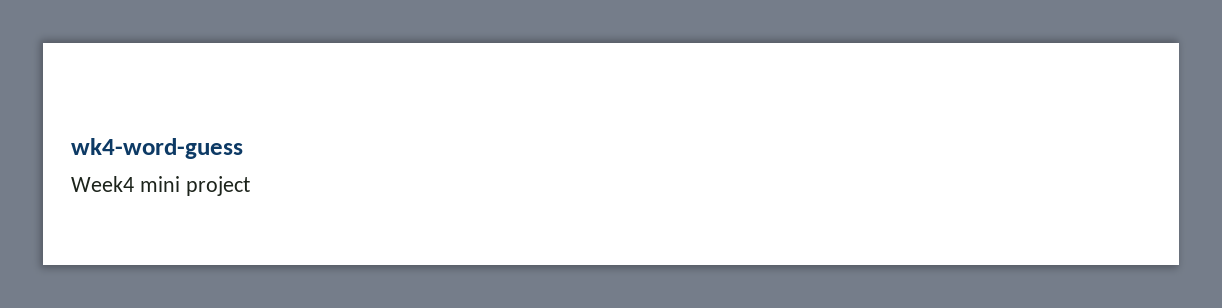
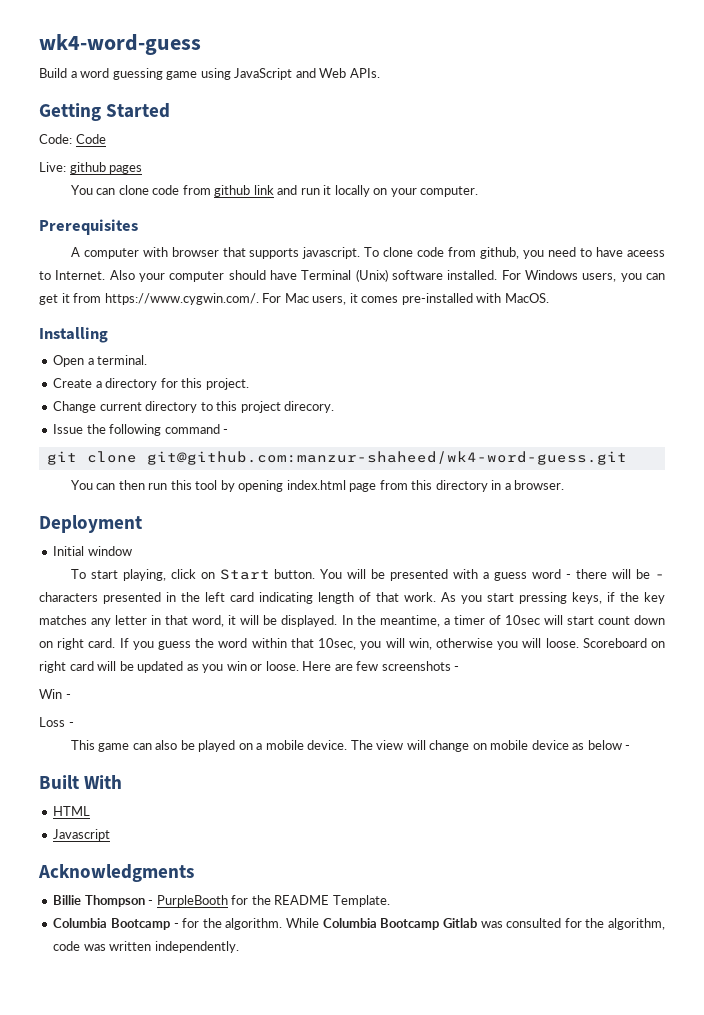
[71,176,250,196] Week4 mini project -> [39,68,380,80] [39,103,171,121] [39,134,106,144] [39,162,143,174] [70,185,479,197] [39,219,138,235] [70,247,665,259] [39,269,665,282] [39,293,549,305] [39,327,108,343] [53,355,148,367] [53,378,249,390] [53,401,335,413] [53,424,229,436] [46,451,627,465] [70,480,565,492] [39,515,142,533] [53,546,132,556] [70,569,665,581] [39,592,665,604] [39,615,665,627] [39,638,665,650] [39,661,460,673] [39,689,71,699] [39,717,74,727] [70,740,631,752] [39,775,123,789] [53,806,91,816] [53,829,111,841] [38,864,194,882] [53,895,390,907] [53,918,666,930] [53,941,239,953] Build a word guessing game using JavaScript and Web APIs. // Getting Started // Code: Code // Live: github pages // You can clone code from github link and run it locally on your computer. // Prerequisites // A computer with browser that supports javascript. To clone code from github, you need to have aceess to Internet. Also your computer should have Terminal (Unix) software installed. For Windows users, you can get it from https://www.cygwin.com/. For Mac users, it comes pre-installed with MacOS. // Installing // Open a terminal. // Create a directory for this project. // Change current directory to this project direcory. // Issue the following command - // git clone git@github.com:manzur-shaheed/wk4-word-guess.git // You can then run this tool by opening index.html page from this directory in a browser. // Deployment // Initial window // To start playing, click on Start button. You will be presented with a guess word - there will be - characters presented in the left card indicating length of that work. As you start pressing keys, if the key matches any letter in that word, it will be displayed. In the meantime, a timer of 10sec will start count down on right card. If you guess the word within that 10sec, you will win, otherwise you will loose. Scoreboard on right card will be updated as you win or loose. Here are few screenshots - // Win - // Loss - // This game can also be played on a mobile device. The view will change on mobile device as below - // Built With // HTML // Javascript // Acknowledgments // Billie Thompson - PurpleBooth for the README Template. // Columbia Bootcamp - for the algorithm. While Columbia Bootcamp Gitlab was consulted for the algorithm, code was written independently.

